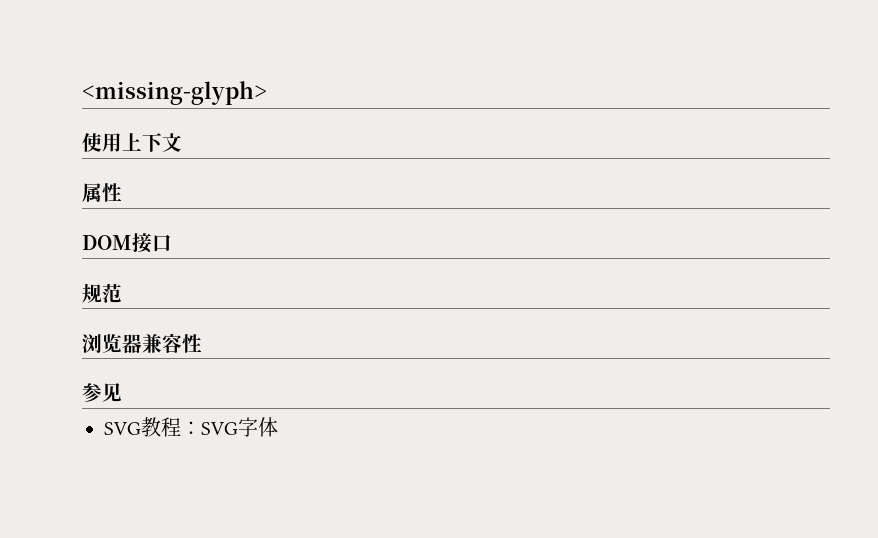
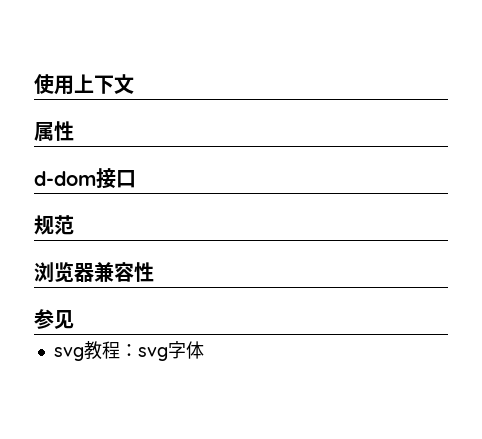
[82,81,267,105] <missing-glyph> // -> (34, 84) none
[82,235,132,250] DOM -> [34,171,96,186] d-dom
[104,417,238,437] SVG教程：SVG -> [53,341,168,361] svg教程：svg

